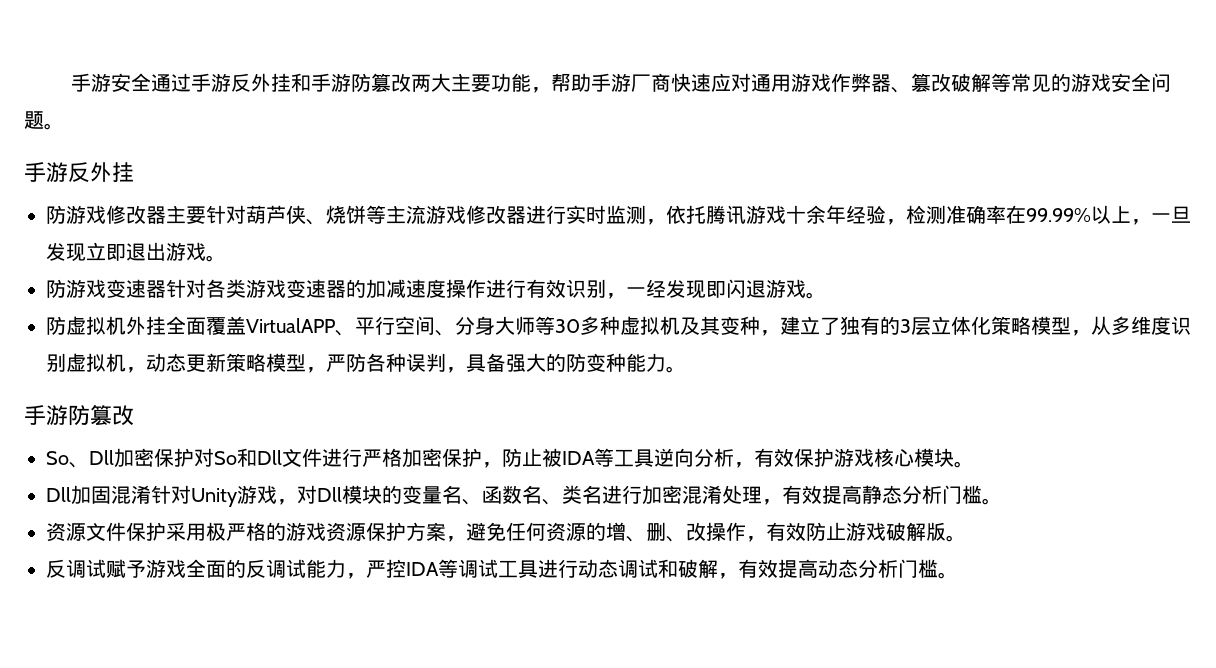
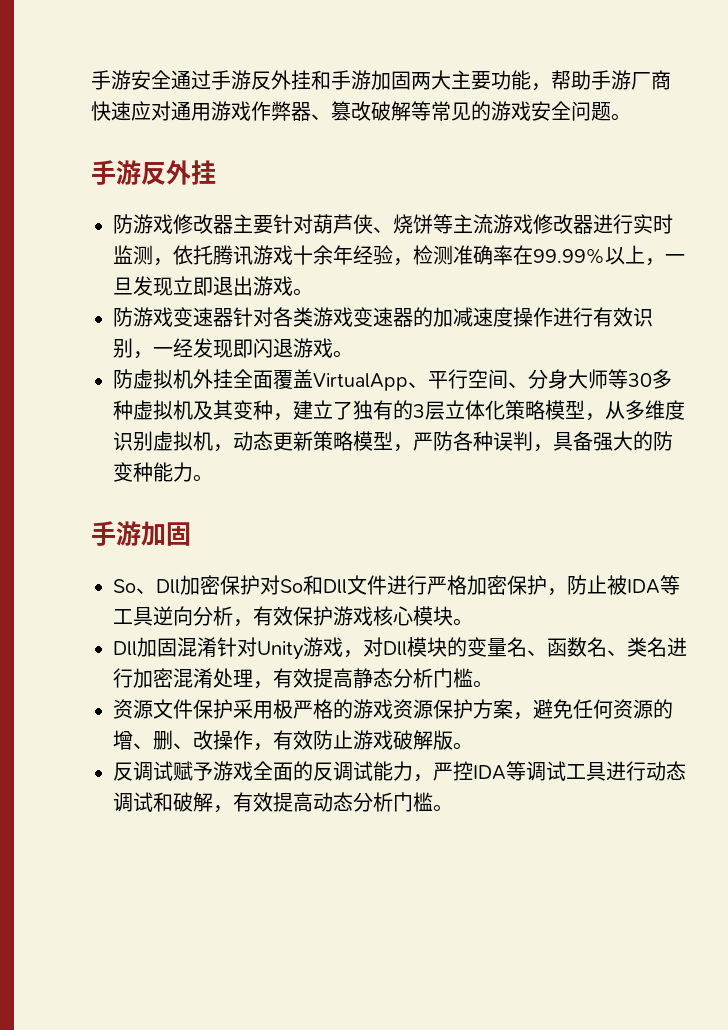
[350,73,411,92] 防篡改 -> [371,70,411,90] 加固
[246,318,335,333] VirtualAPP -> [313,373,408,391] VirtualApp
[68,405,134,426] 防篡改 -> [141,521,191,546] 加固

